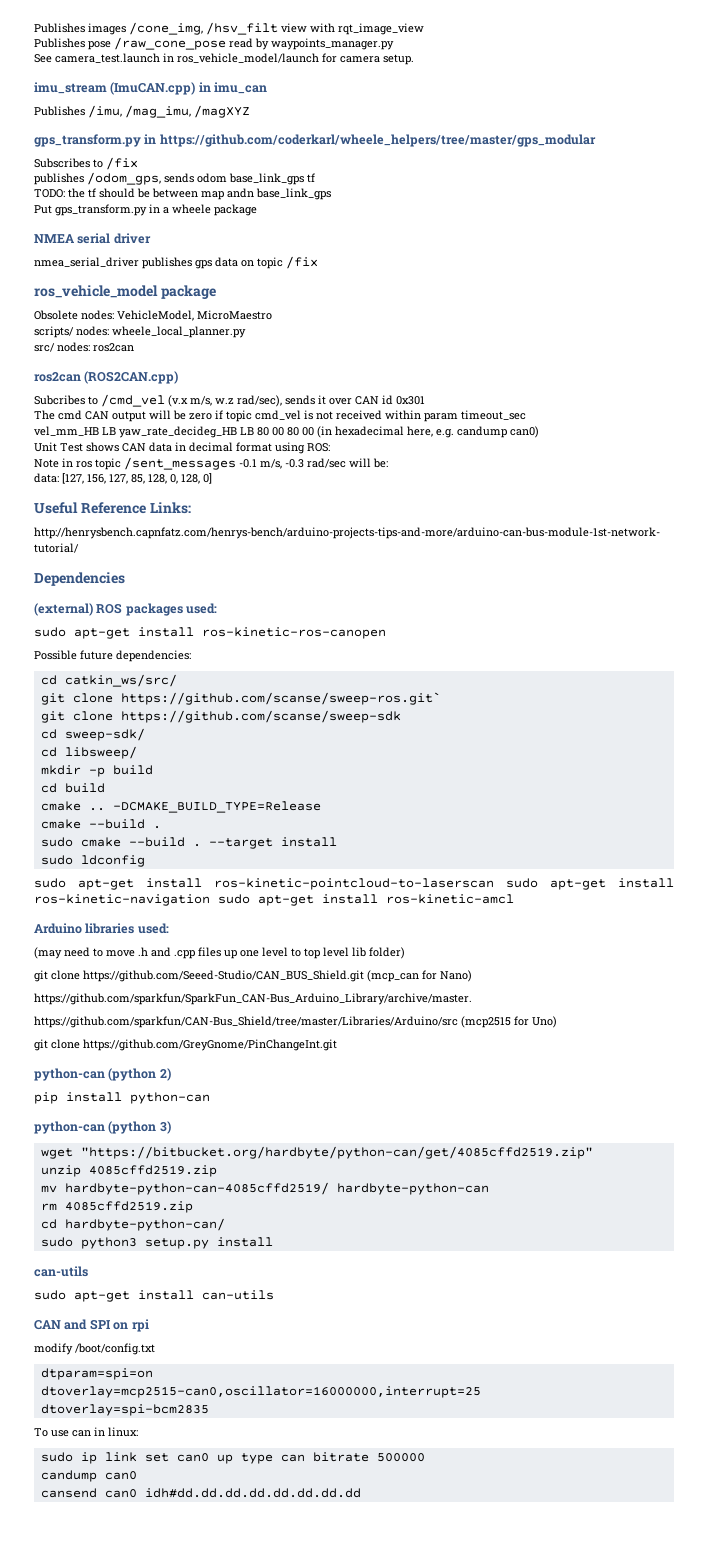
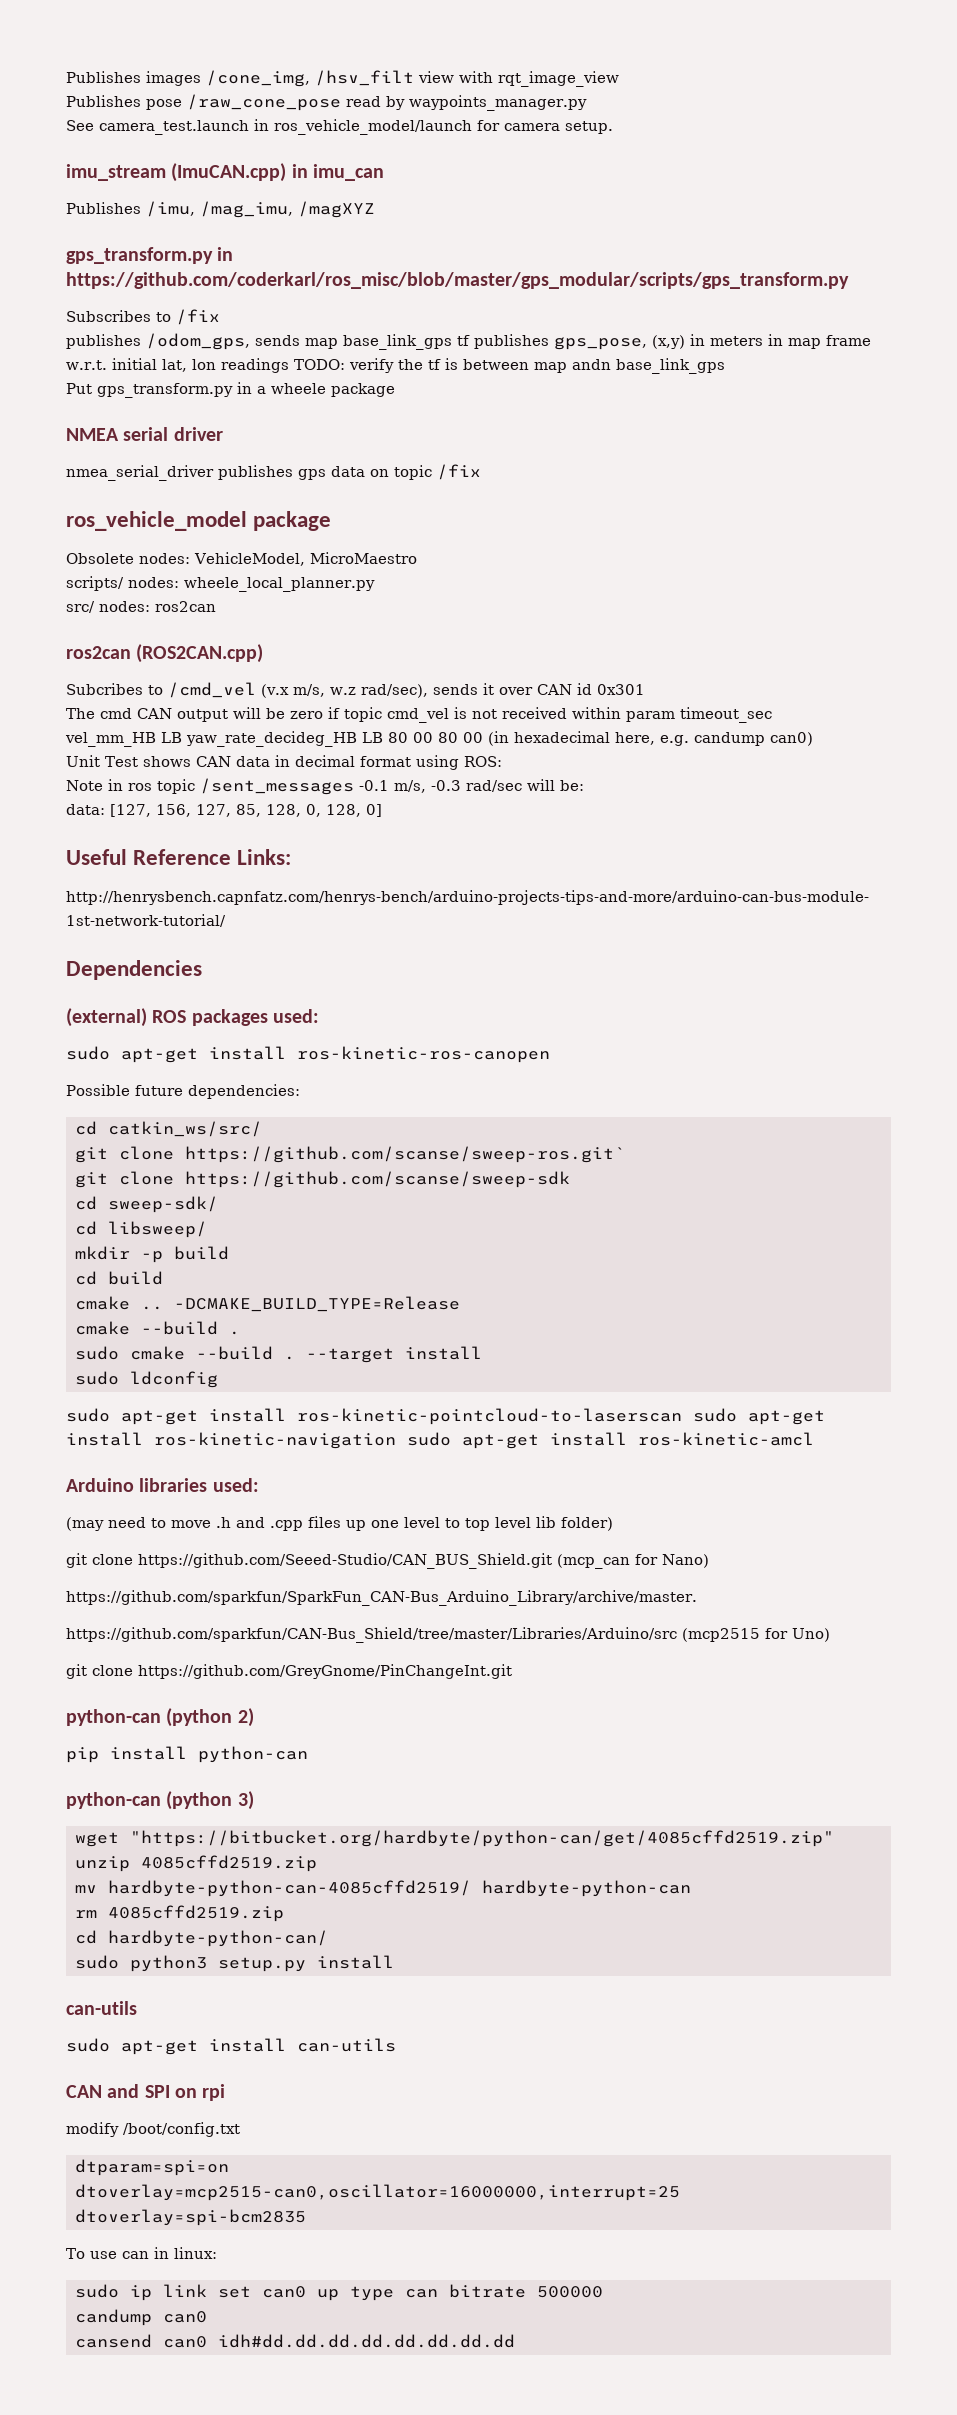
[159,134,596,147] https://github.com/coderkarl/wheele_helpers/tree/master/gps_modular -> [66,272,849,289] https://github.com/coderkarl/ros_misc/blob/master/gps_modular/scripts/gps_transform.py
[197,173,227,183] odom -> [305,338,338,349] map
[34,188,150,198] // TODO: the tf should be -> [474,334,871,350] [66,358,458,373] publishes gps_pose, (x,y) in meters in map frame w.r.t. initial lat, lon readings TODO: verify the tf is

